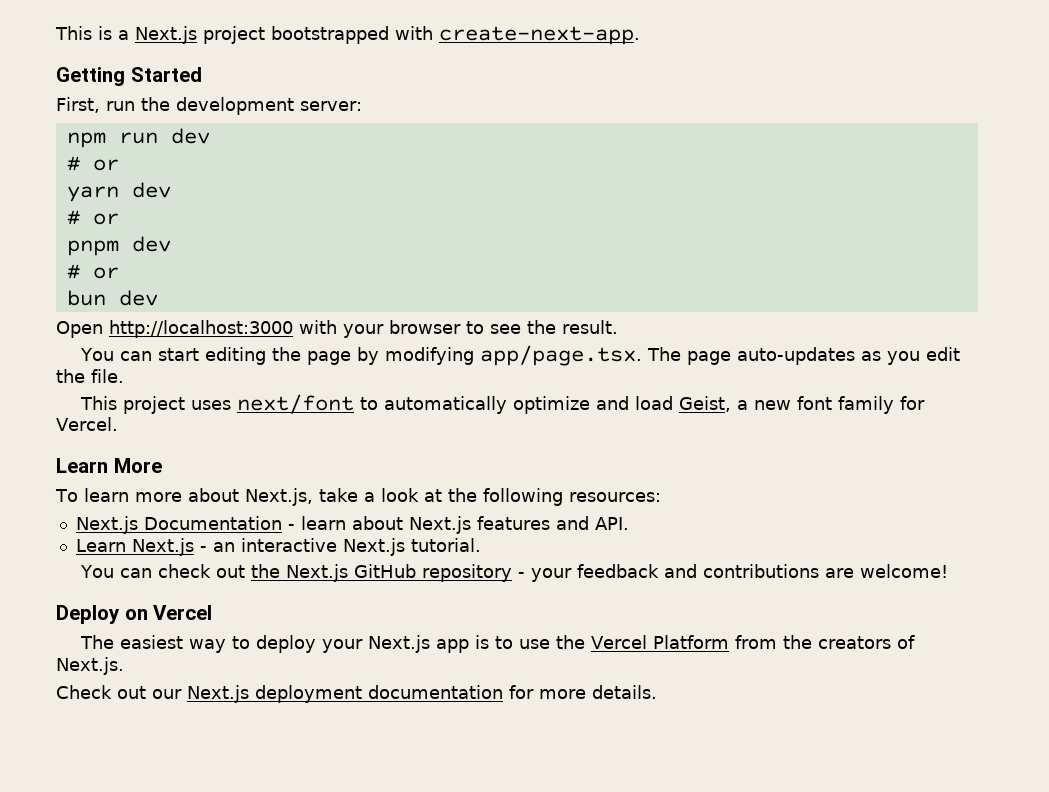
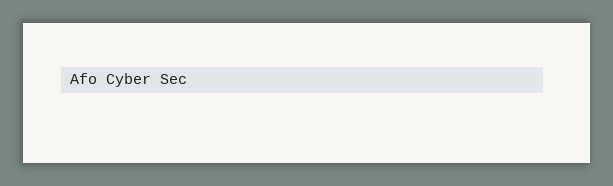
[55,26,640,45] [56,67,202,86] [56,97,362,115] [66,128,210,148] [66,156,119,171] [66,182,171,202] [66,210,119,225] [66,236,171,256] [66,264,119,279] [66,290,158,306] [56,320,618,338] [80,345,961,366] [56,369,124,383] [80,394,926,414] [56,417,118,431] [56,458,162,473] [55,488,661,506] [75,516,629,534] [75,538,481,556] [80,564,949,582] [56,605,213,624] [80,635,916,653] [56,657,124,675] [56,685,657,703] This is a Next.js project bootstrapped with create-next-app. // Getting Started // First, run the development server: // npm run dev // # or // yarn dev // # or // pnpm dev // # or // bun dev // Open http://localhost:3000 with your browser to see the result. // You can start editing the page by modifying app/page.tsx. The page auto-updates as you edit the file. // This project uses next/font to automatically optimize and load Geist, a new font family for Vercel. // Learn More // To learn more about Next.js, take a look at the following resources: // Next.js Documentation - learn about Next.js features and API. // Learn Next.js - an interactive Next.js tutorial. // You can check out the Next.js GitHub repository - your feedback and contributions are welcome! // Deploy on Vercel // The easiest way to deploy your Next.js app is to use the Vercel Platform from the creators of Next.js. // Check out our Next.js deployment documentation for more details. -> [69,73,187,87] Afo Cyber Sec

